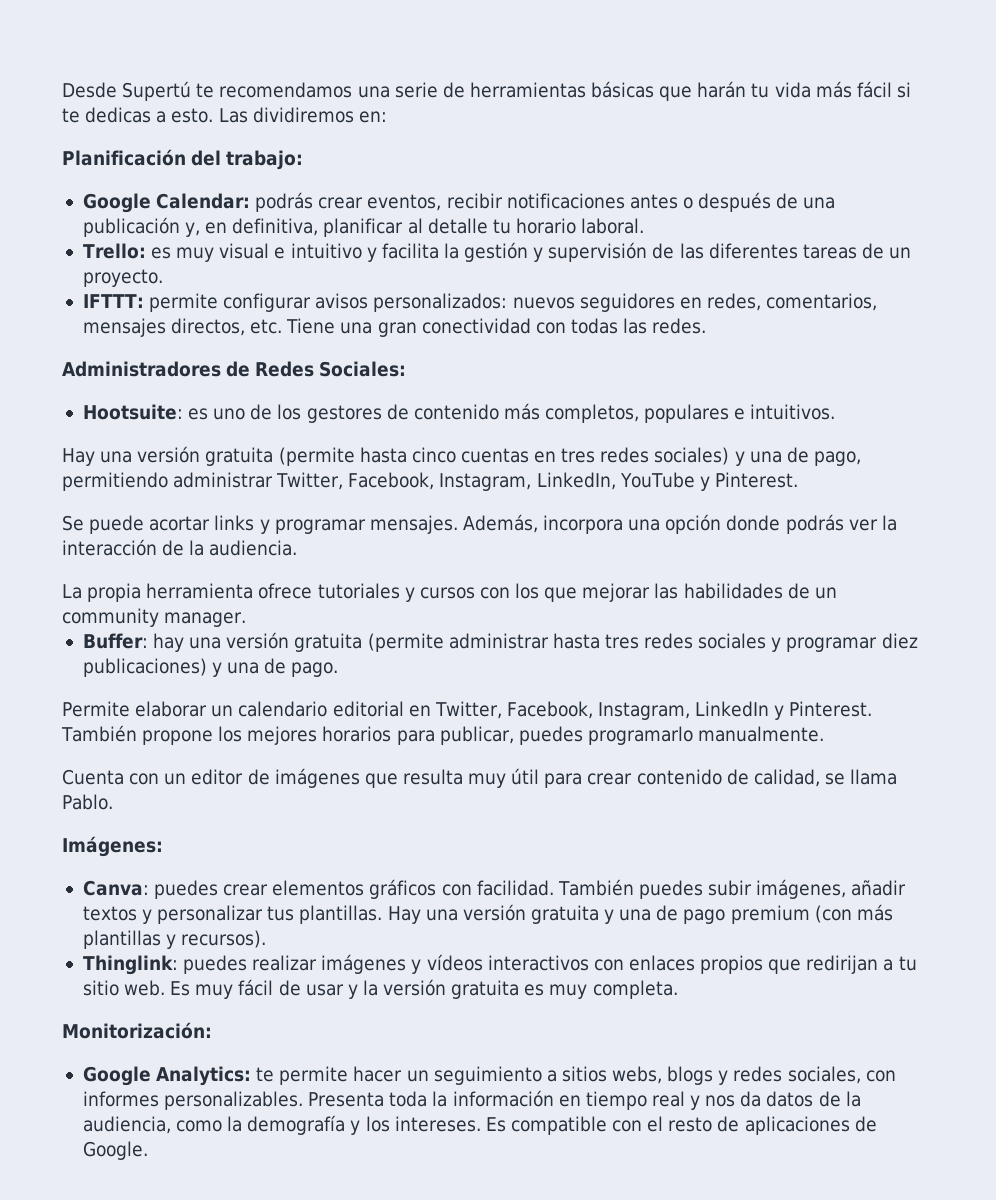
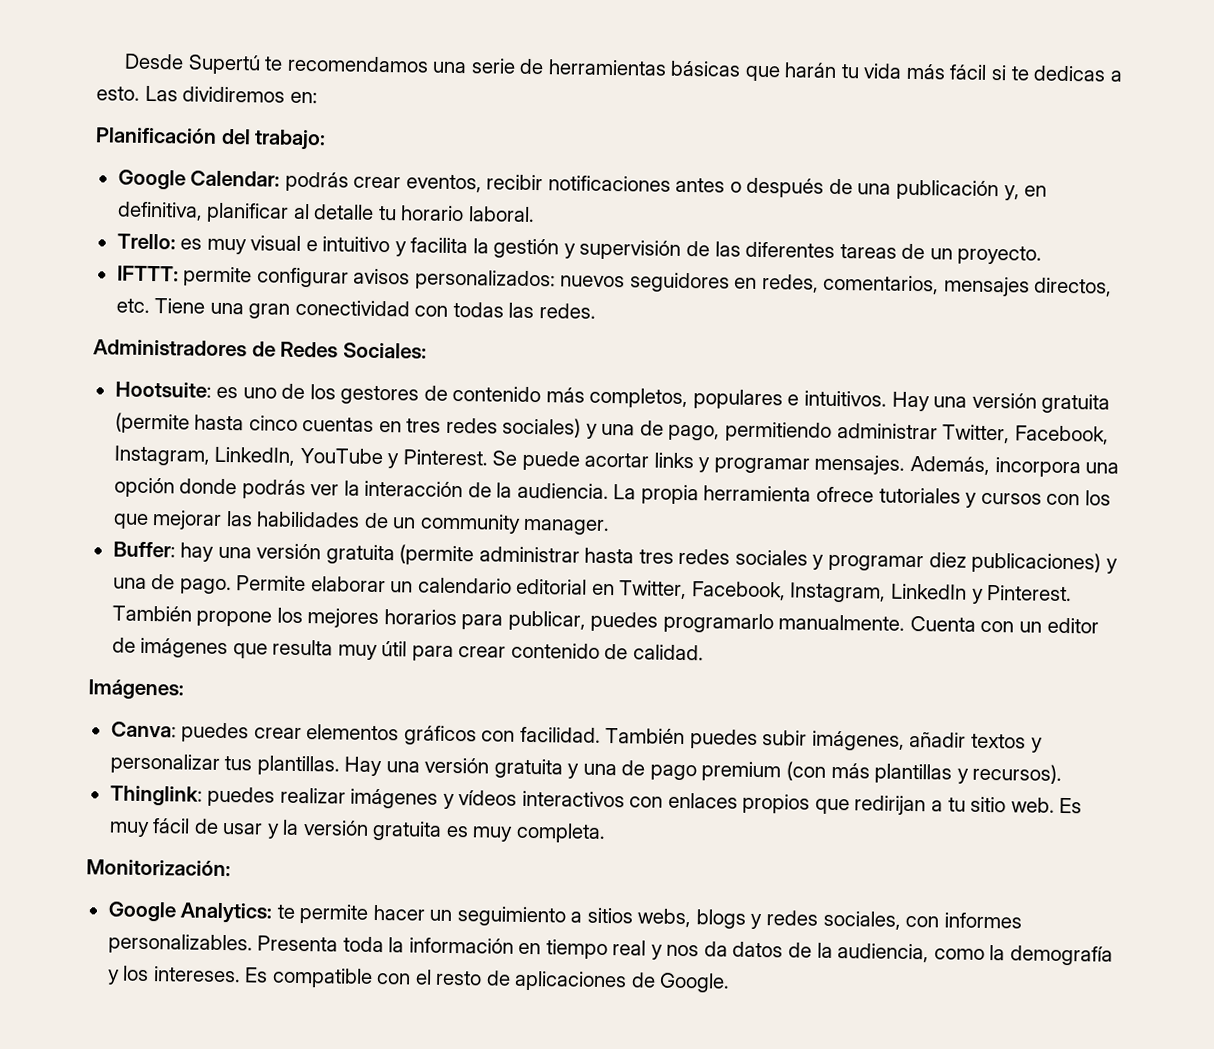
(836, 412) // -> (887, 398) none
(798, 480) // -> (488, 457) none
(298, 548) // -> (609, 491) none
(339, 669) // -> (232, 586) none
(825, 734) // -> (906, 622) none
[753,769,898,787] [62,794,113,810] calidad, se llama Pablo. -> [632,644,704,661] calidad.

